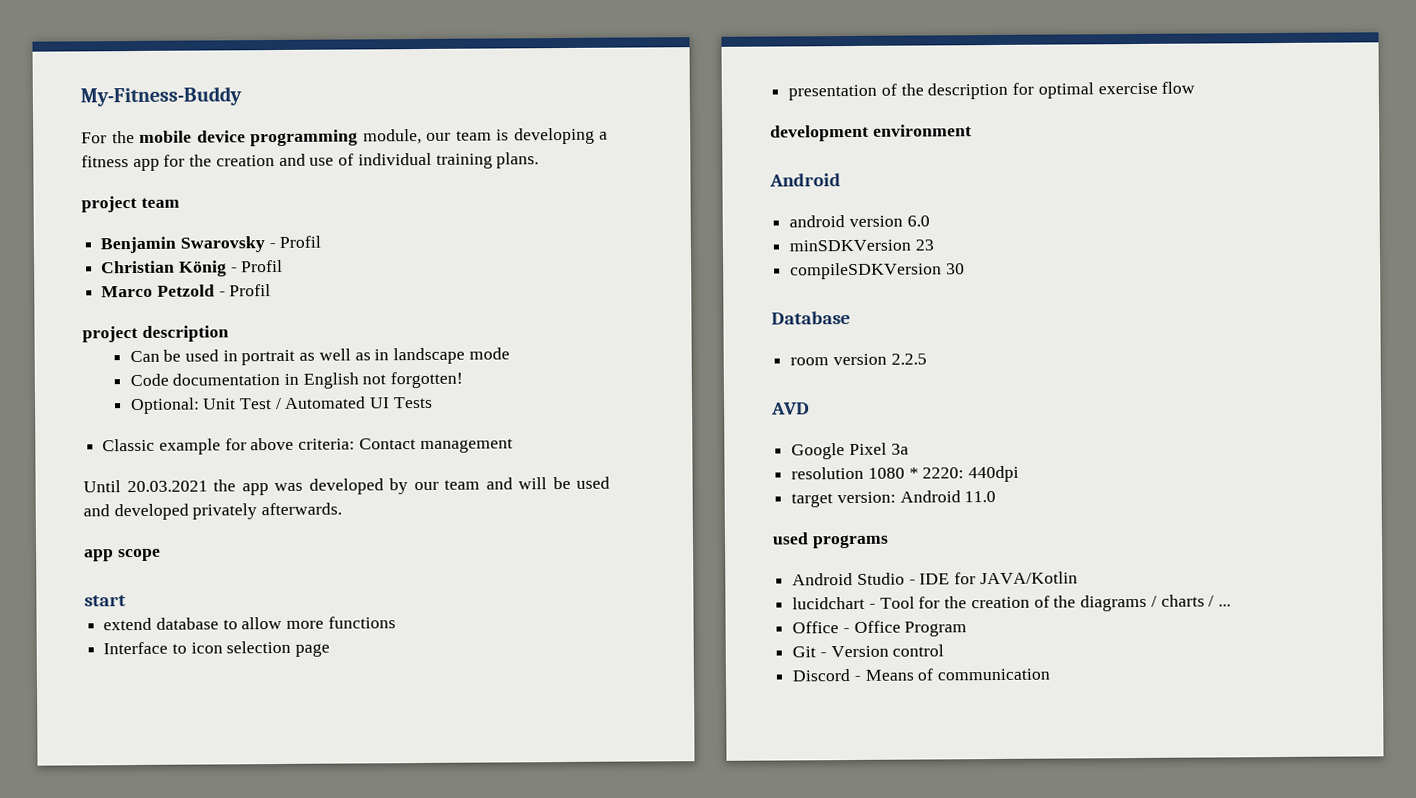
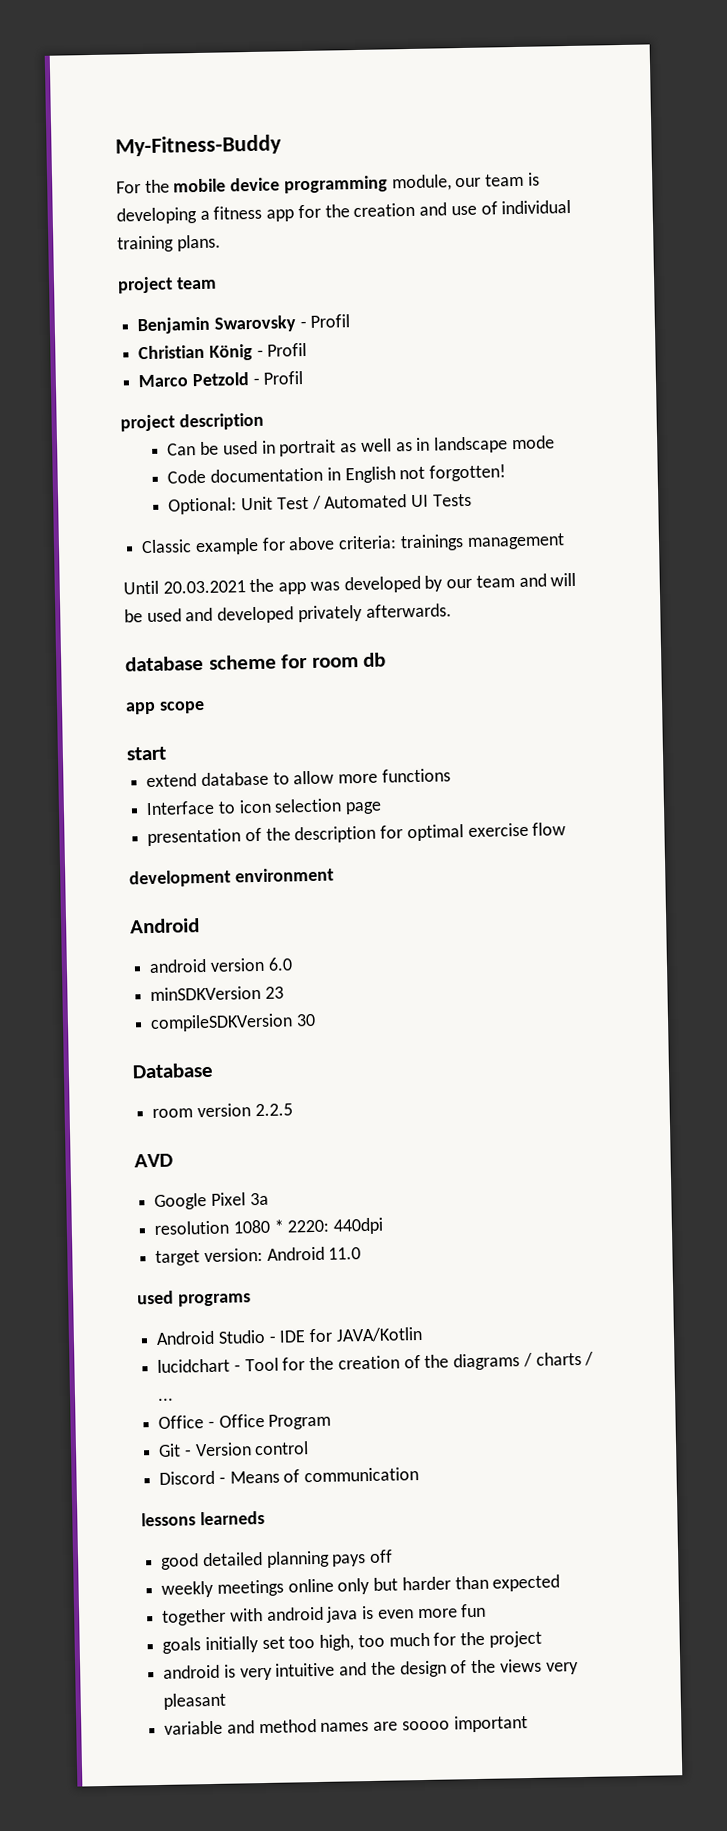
[358,438,416,450] Contact -> [399,534,464,552] trainings
(343, 509) none -> [125,652,387,672] // database scheme for room db
(1051, 674) none -> [141,1510,265,1527] [160,1549,394,1570] [161,1574,561,1598] [162,1603,487,1626] [162,1630,542,1654] [163,1658,579,1681] [163,1692,227,1710] [164,1715,528,1735] // lessons learneds // good detailed planning pays off // weekly meetings online only but harder than expected // together with android java is even more fun // goals initially set too high, too much for the project // android is very intuitive and the design of the views very pleasant // variable and method names are soooo important

